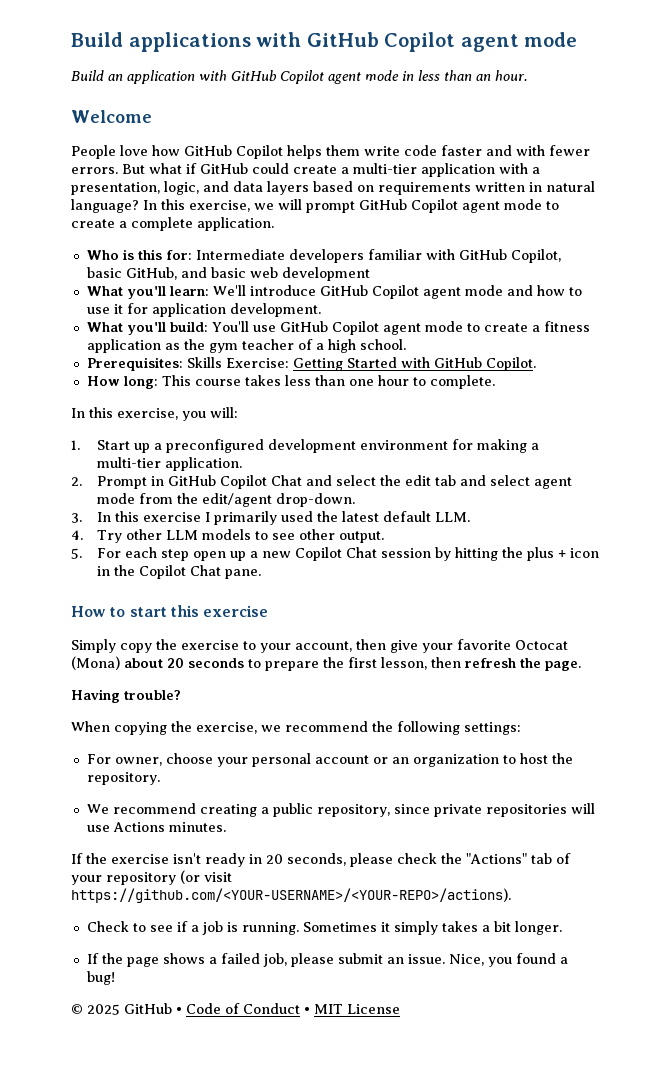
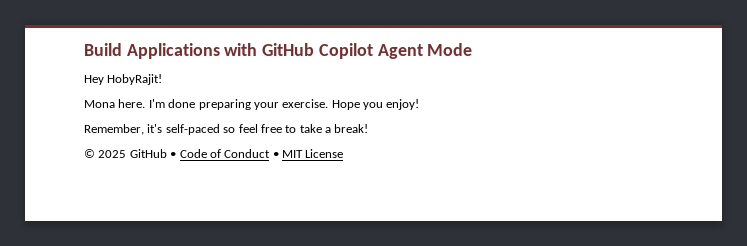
[71,32,578,52] [71,70,527,84] [71,110,152,123] [71,145,590,159] [71,163,540,177] [71,181,595,195] [71,199,559,213] [71,217,274,231] [86,249,561,263] [86,267,370,281] [86,285,582,299] [86,303,321,317] [86,321,590,335] [86,339,406,353] [86,357,536,371] [86,375,495,389] [71,407,238,421] [71,439,539,453] [96,457,242,471] [71,475,572,489] [96,493,355,507] [71,511,470,525] [71,529,384,543] [71,547,599,561] [96,565,261,579] [71,605,269,617] [71,639,568,653] [71,656,581,671] [71,689,181,703] [71,721,521,735] [86,753,573,767] [86,772,160,785] [86,803,595,817] [86,822,226,832] [71,853,571,867] [71,870,232,885] [71,888,511,903] [86,921,562,935] [86,953,568,967] [86,971,115,985] Build applications with GitHub Copilot agent mode // Build an application with GitHub Copilot agent mode in less than an hour. // Welcome // People love how GitHub Copilot helps them write code faster and with fewer errors. But what if GitHub could create a multi-tier application with a presentation, logic, and data layers based on requirements written in natural language? In this exercise, we will prompt GitHub Copilot agent mode to create a complete application. // Who is this for: Intermediate developers familiar with GitHub Copilot, basic GitHub, and basic web development // What you'll learn: We'll introduce GitHub Copilot agent mode and how to use it for application development. // What you'll build: You'll use GitHub Copilot agent mode to create a fitness application as the gym teacher of a high school. // Prerequisites: Skills Exercise: Getting Started with GitHub Copilot. // How long: This course takes less than one hour to complete. // In this exercise, you will: // 1. Start up a preconfigured development environment for making a multi-tier application. // 2. Prompt in GitHub Copilot Chat and select the edit tab and select agent mode from the edit/agent drop-down. // 3. In this exercise I primarily used the latest default LLM. // 4. Try other LLM models to see other output. // 5. For each step open up a new Copilot Chat session by hitting the plus + icon in the Copilot Chat pane. // How to start this exercise // Simply copy the exercise to your account, then give your favorite Octocat (Mona) about 20 seconds to prepare the first lesson, then refresh the page. // Having trouble? // When copying the exercise, we recommend the following settings: // For owner, choose your personal account or an organization to host the repository. // We recommend creating a public repository, since private repositories will use Actions minutes. // If the exercise isn't ready in 20 seconds, please check the "Actions" tab of your repository (or visit https://github.com/<YOUR-USERNAME>/<YOUR-REPO>/actions). // Check to see if a job is running. Sometimes it simply takes a bit longer. // If the page shows a failed job, please submit an issue. Nice, you found a bug! -> [84,43,473,59] [84,74,163,85] [84,99,420,110] [84,124,369,135] Build Applications with GitHub Copilot Agent Mode // Hey HobyRajit! // Mona here. I'm done preparing your exercise. Hope you enjoy! // Remember, it's self-paced so feel free to take a break!

